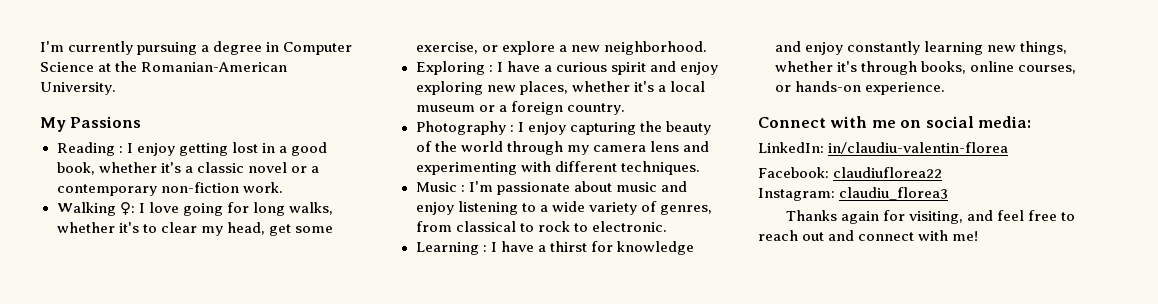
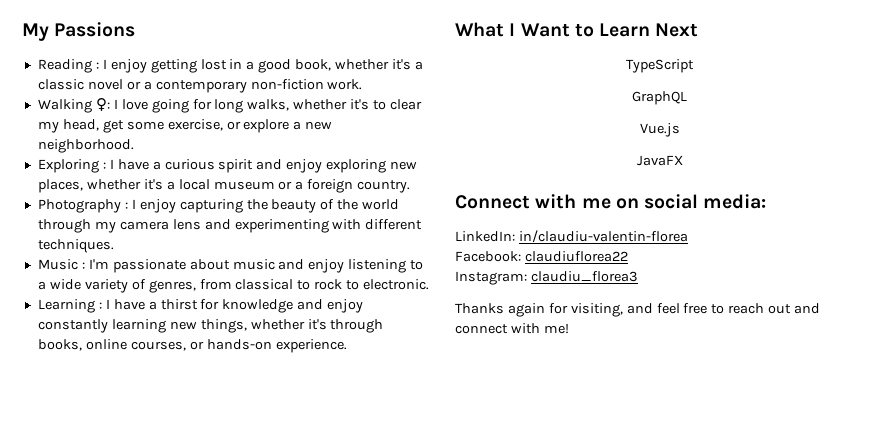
[40,41,353,55] [40,61,288,72] [40,82,116,95] I'm currently pursuing a degree in Computer Science at the Romanian-American University. // -> (22, 32) none
(945, 88) none -> [455,22,699,37] [626,59,694,73] [632,91,687,105] [639,123,680,137] [636,155,683,166] // What I Want to Learn Next // TypeScript // GraphQL // Vue.js // JavaFX

